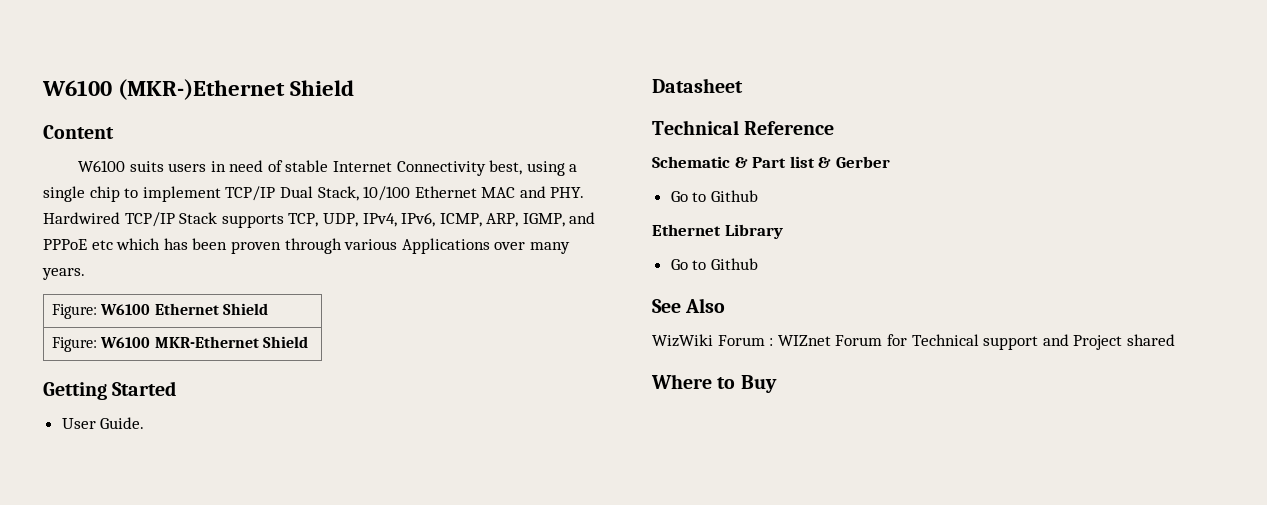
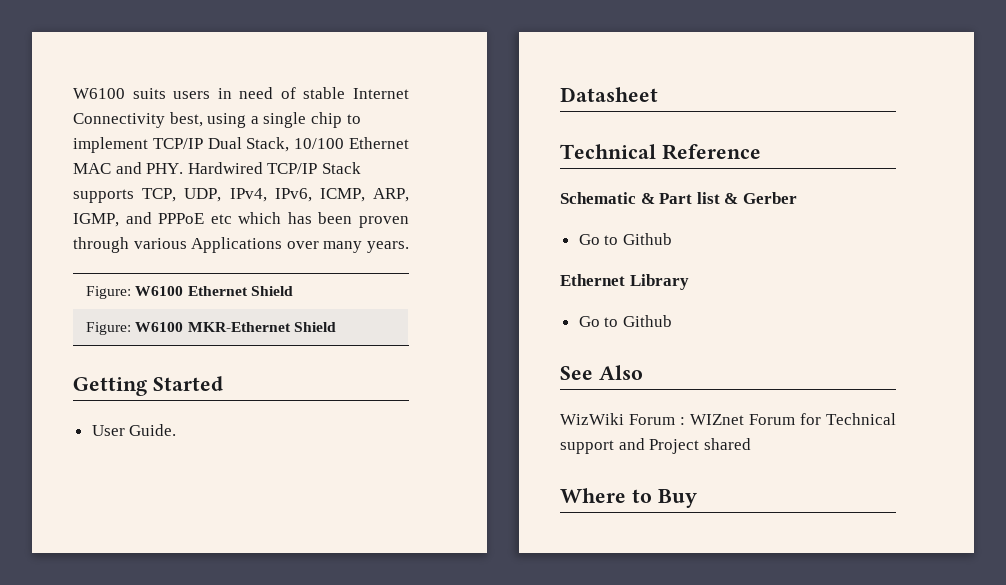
[42,79,355,100] [43,125,114,139] [77,160,125,172] W6100 (MKR-)Ethernet Shield // Content // W6100 -> [73,88,125,99] W6100

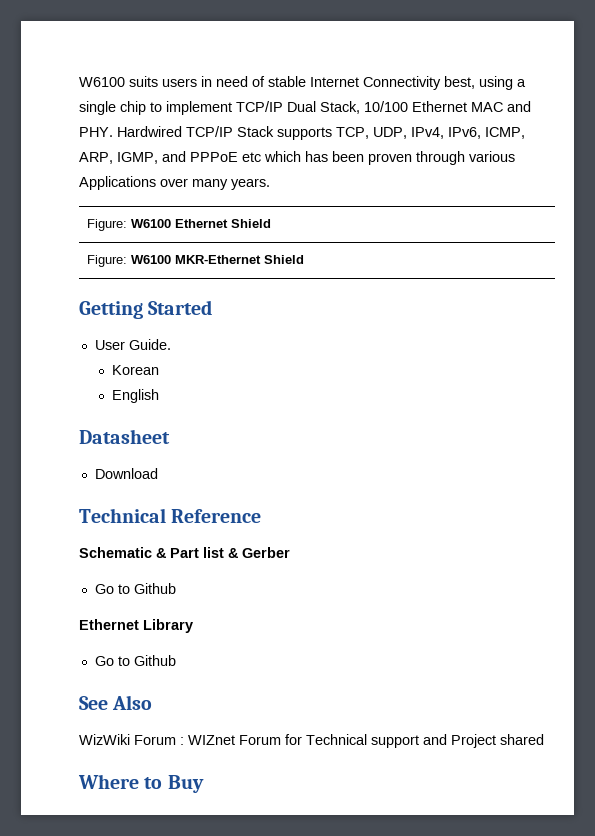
(177, 430) none -> [111,365,159,375] [111,389,159,403] // Korean // English
(658, 94) none -> [94,468,158,479] // Download

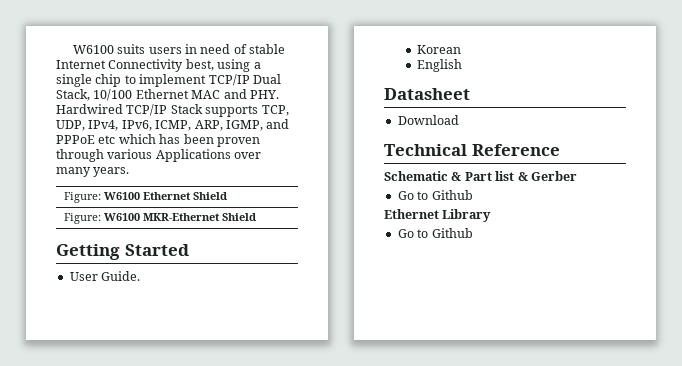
[79,695,153,710] [79,734,544,748] [78,774,204,793] // See Also // WizWiki Forum : WIZnet Forum for Technical support and Project shared // Where to Buy -> (473, 233) none

